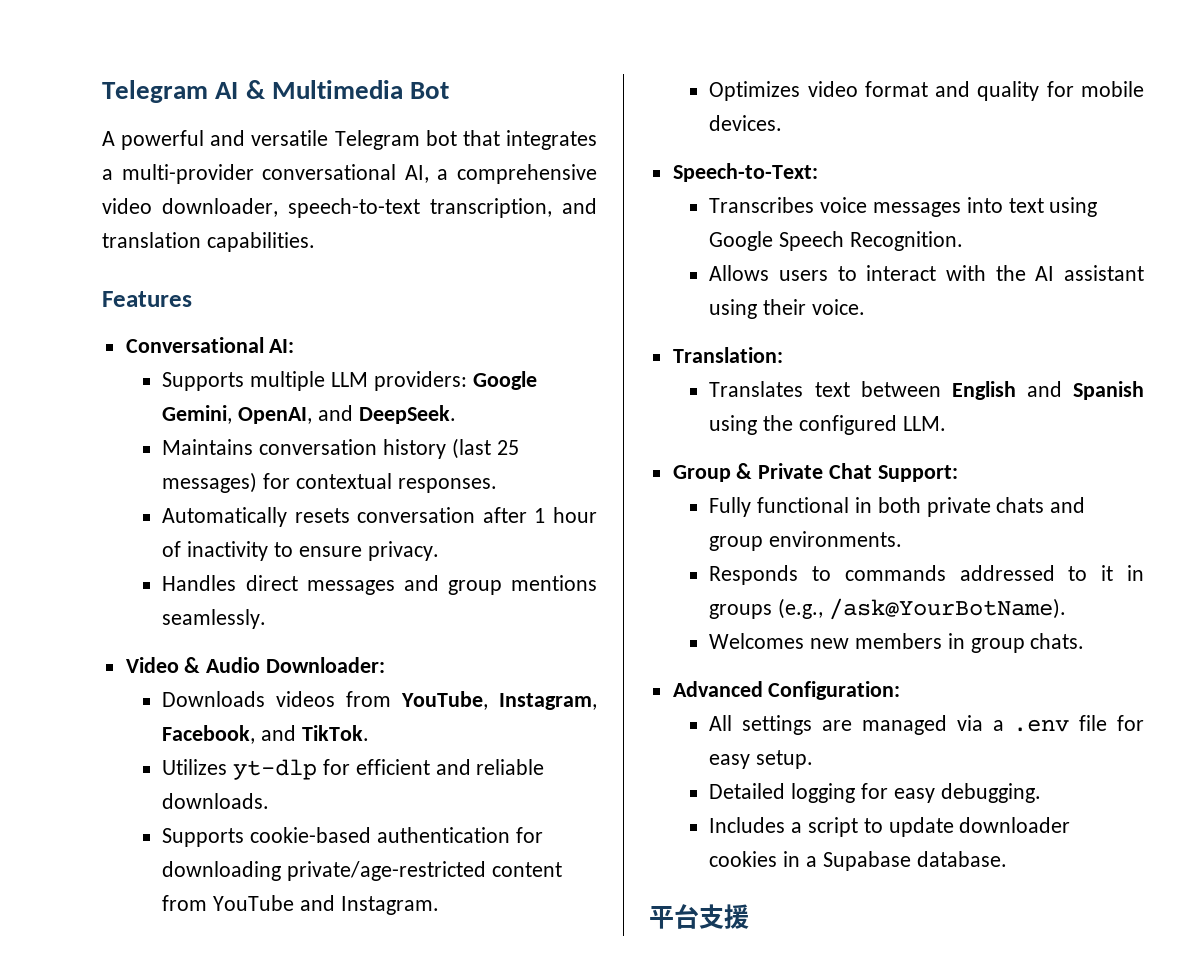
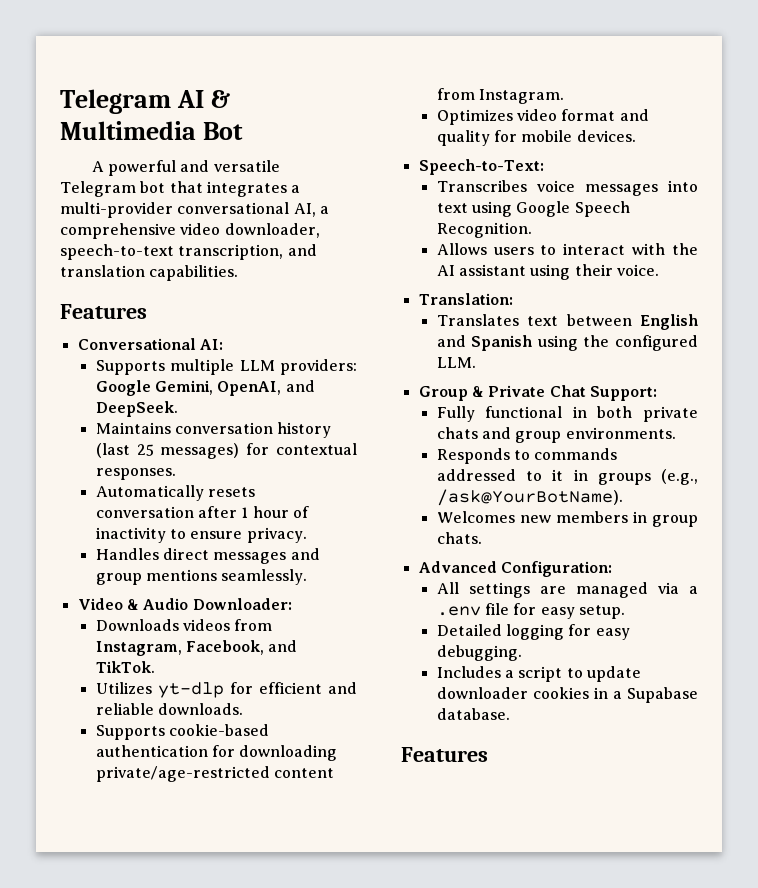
[401,691,489,710] YouTube, -> (273, 625) none
[213,895,336,911] YouTube and -> (475, 94) none
[649,904,749,929] 平台支援 -> [401,747,488,762] Features

